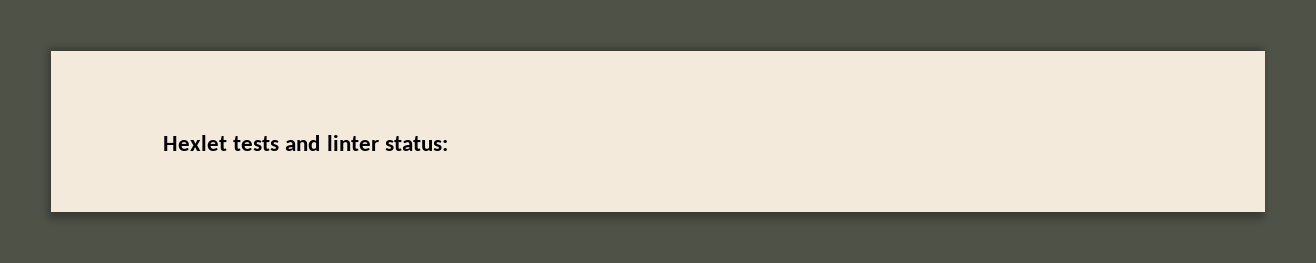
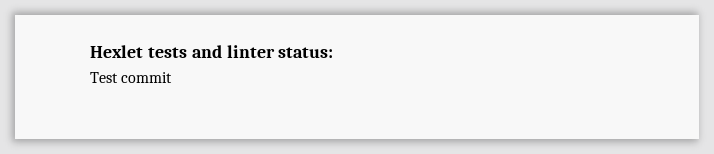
(448, 143) none -> [90,72,173,83] // Test commit

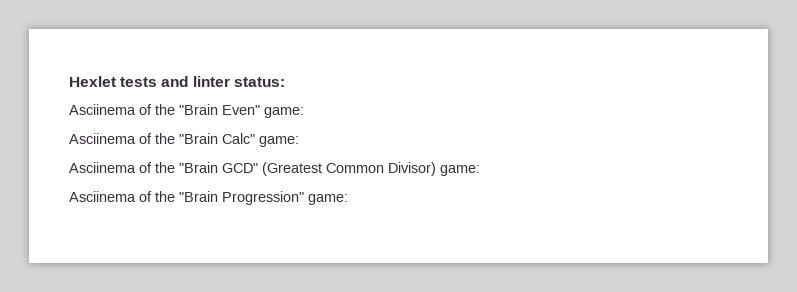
[90,72,173,83] Test commit -> [69,104,304,118] [69,133,299,147] [69,162,480,176] [69,191,348,205] Asciinema of the "Brain Even" game: // Asciinema of the "Brain Calc" game: // Asciinema of the "Brain GCD" (Greatest Common Divisor) game: // Asciinema of the "Brain Progression" game:

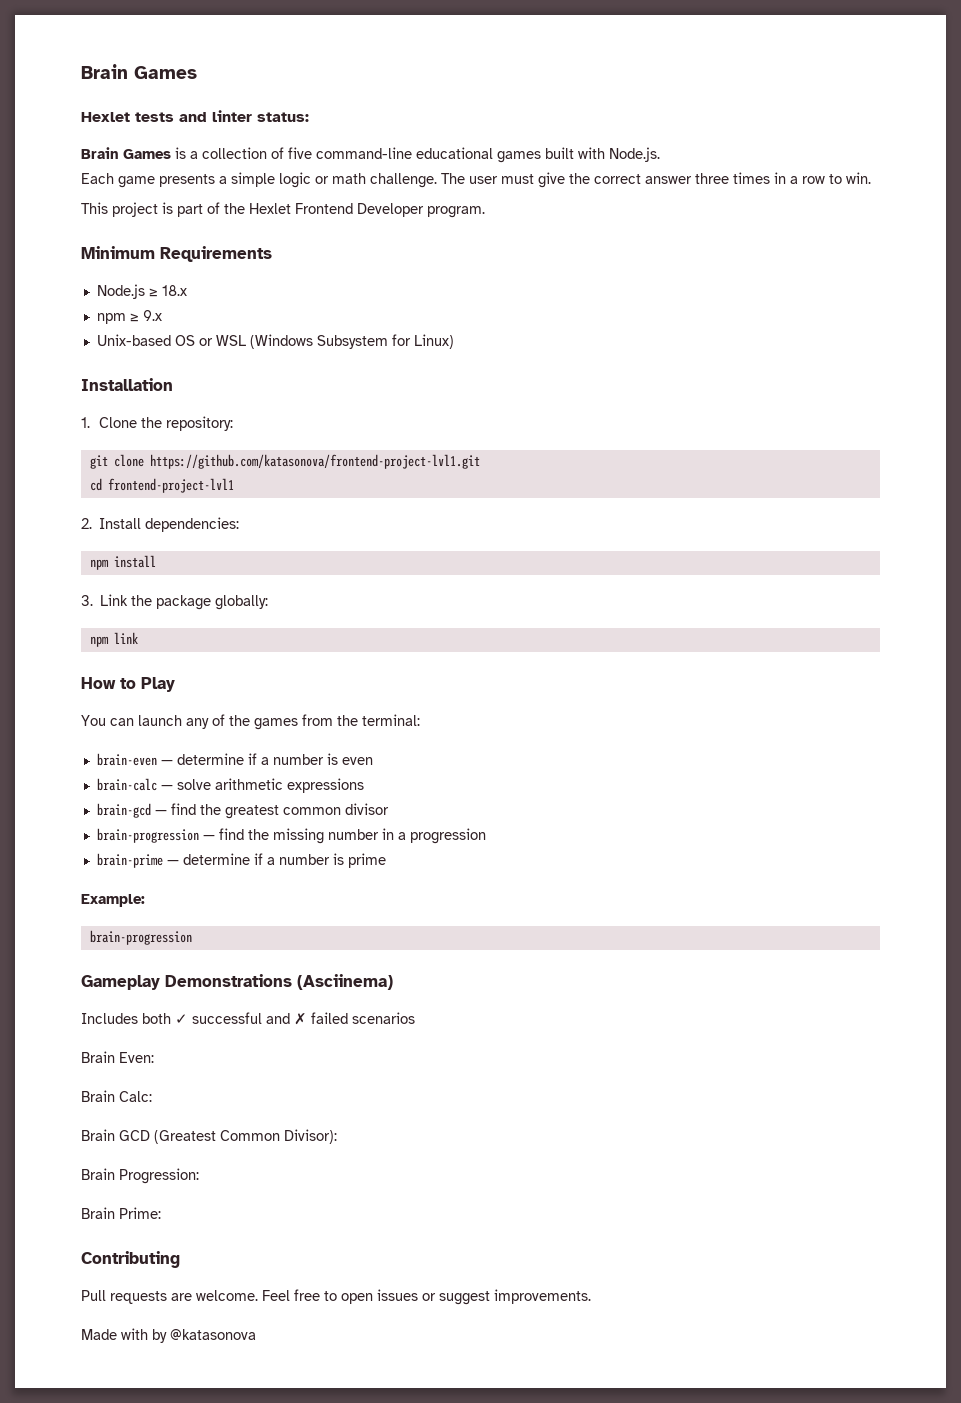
(69, 81) none -> [81,64,197,79] Brain Games //
[69,104,304,118] [69,133,299,147] [69,162,480,176] [69,191,348,205] Asciinema of the "Brain Even" game: // Asciinema of the "Brain Calc" game: // Asciinema of the "Brain GCD" (Greatest Common Divisor) game: // Asciinema of the "Brain Progression" game: -> [81,147,660,163] [81,172,871,188] [81,202,485,218] [81,246,272,262] [96,284,187,299] [96,310,162,324] [96,334,454,349] [81,378,173,391] [81,416,233,431] [89,454,480,469] [89,478,234,493] [81,517,240,532] [89,555,156,570] [81,594,269,610] [89,632,138,647] [81,677,175,692] [81,714,420,730] [96,753,373,766] [96,778,364,793] [96,803,389,819] [96,828,486,844] [96,853,386,868] [81,894,145,907] [89,930,192,945] [81,974,393,990] [81,1012,415,1025] [81,1051,154,1063] [81,1090,152,1102] [81,1129,337,1144] [81,1168,199,1184] [81,1207,161,1219] [81,1251,180,1268] [81,1289,591,1305] [81,1328,256,1343] Brain Games is a collection of five command-line educational games built with Node.js. // Each game presents a simple logic or math challenge. The user must give the correct answer three times in a row to win. // This project is part of the Hexlet Frontend Developer program. // Minimum Requirements // Node.js ≥ 18.x // npm ≥ 9.x // Unix-based OS or WSL (Windows Subsystem for Linux) // Installation // 1. Clone the repository: // git clone https://github.com/katasonova/frontend-project-lvl1.git // cd frontend-project-lvl1 // 2. Install dependencies: // npm install // 3. Link the package globally: // npm link // How to Play // You can launch any of the games from the terminal: // brain-even — determine if a number is even // brain-calc — solve arithmetic expressions // brain-gcd — find the greatest common divisor // brain-progression — find the missing number in a progression // brain-prime — determine if a number is prime // Example: // brain-progression // Gameplay Demonstrations (Asciinema) // Includes both ✓ successful and ✗ failed scenarios // Brain Even: // Brain Calc: // Brain GCD (Greatest Common Divisor): // Brain Progression: // Brain Prime: // Contributing // Pull requests are welcome. Feel free to open issues or suggest improvements. // Made with by @katasonova

